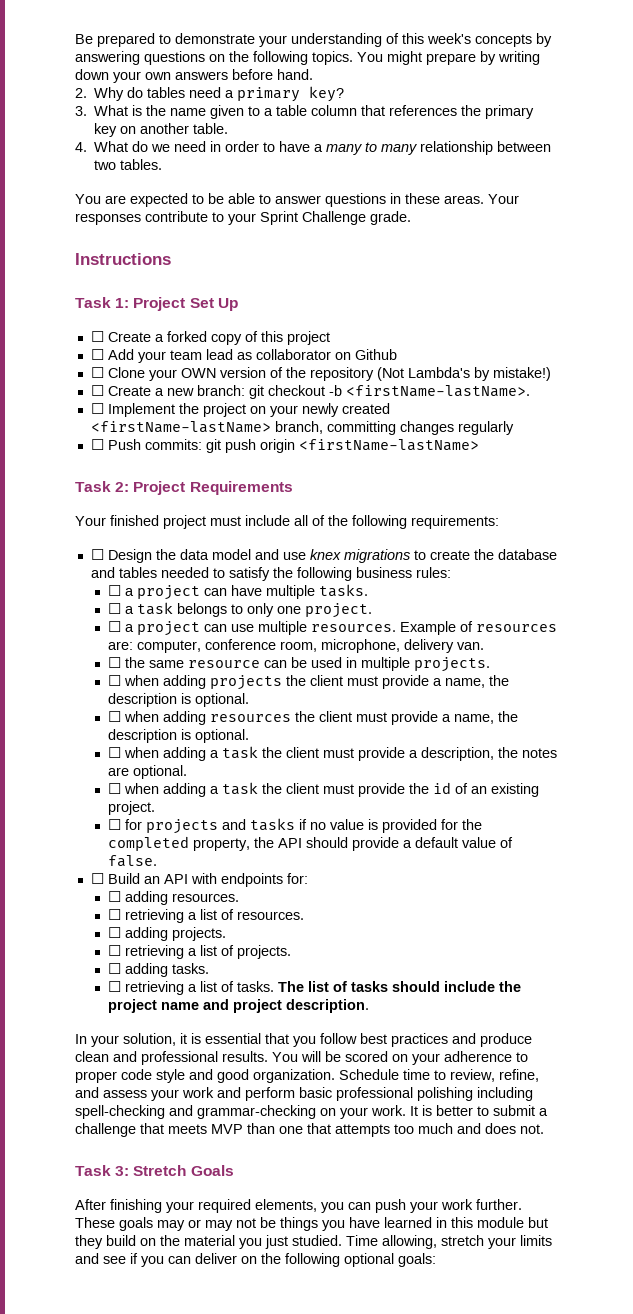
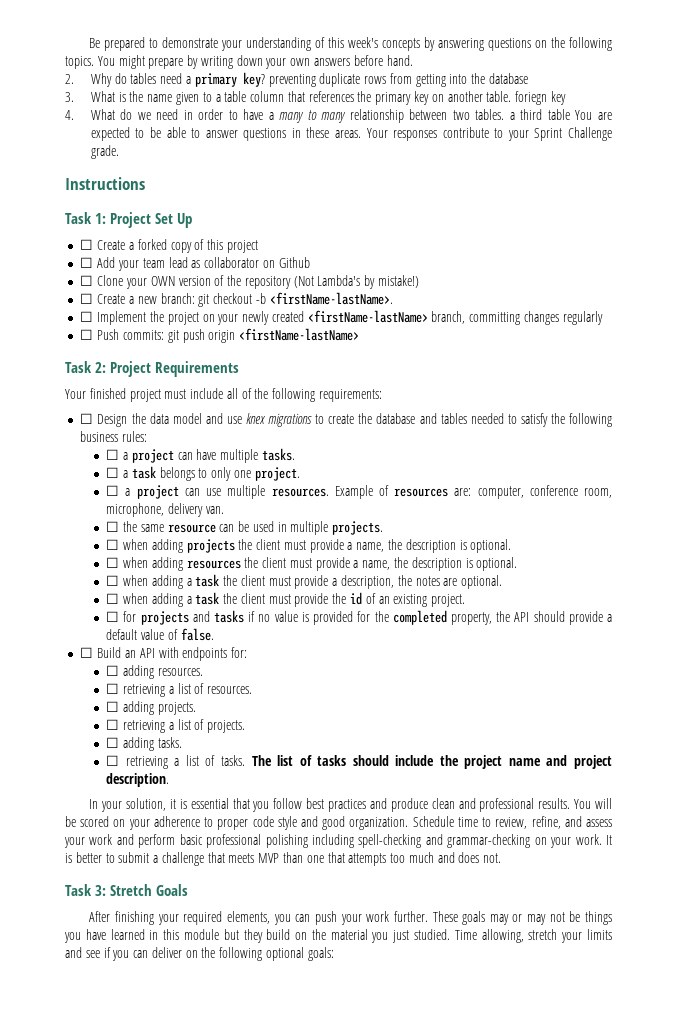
(345, 94) none -> [268,73,528,87] preventing duplicate rows from getting into the database
(229, 128) none -> [515,91,566,105] foriegn key
(163, 164) // -> [509,109,570,120] a third table

